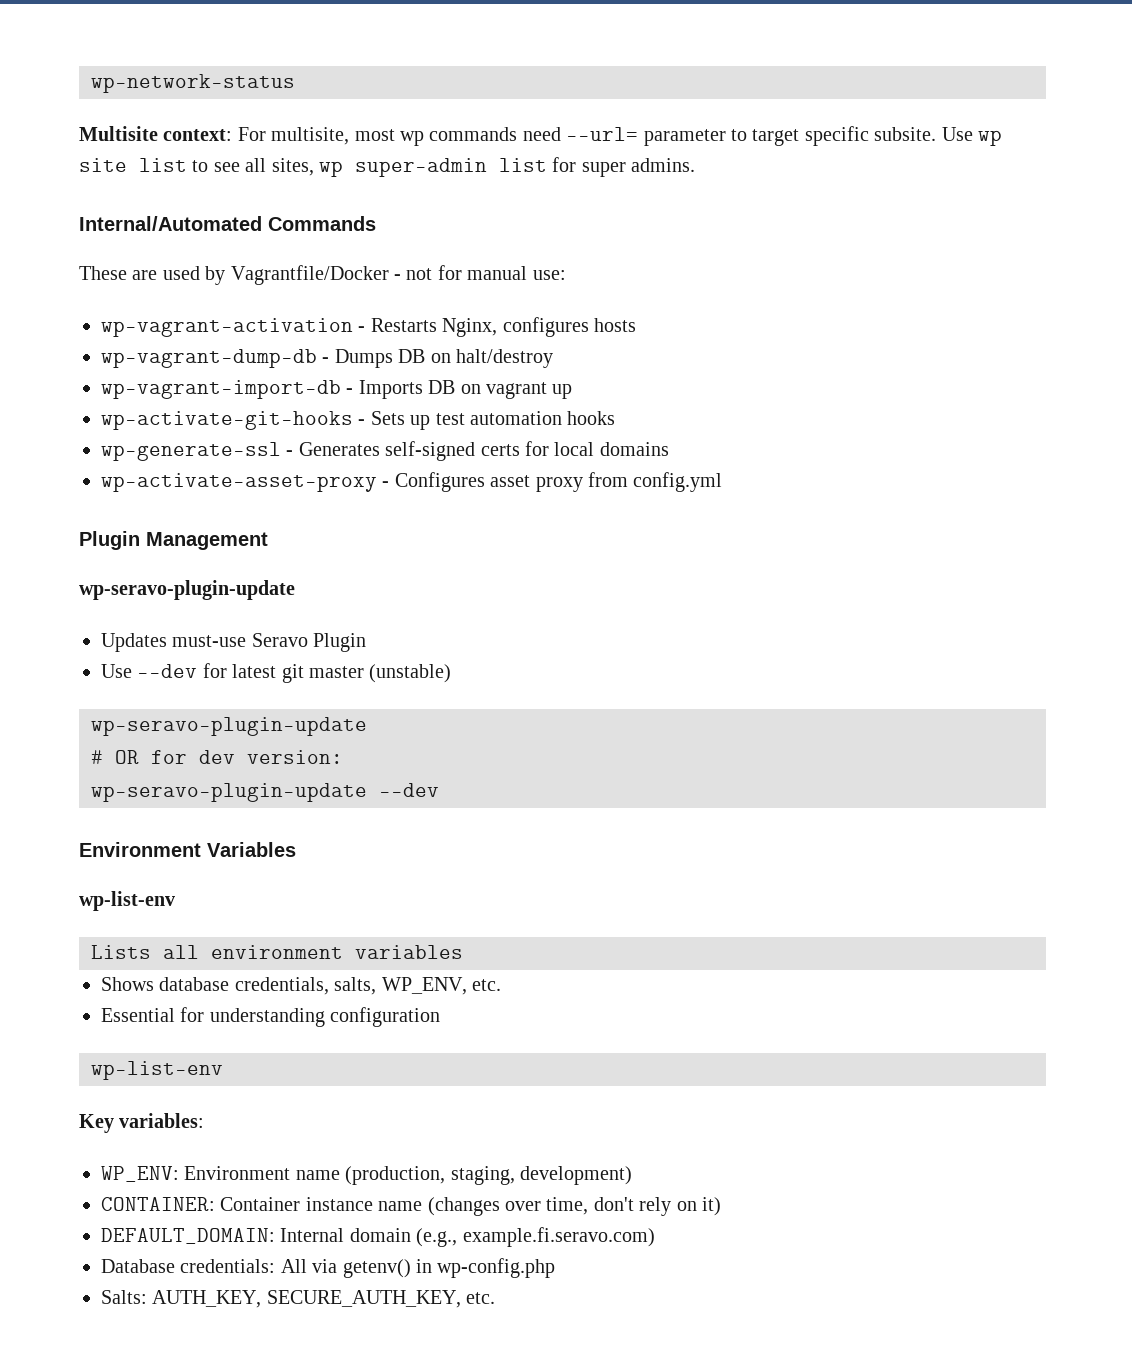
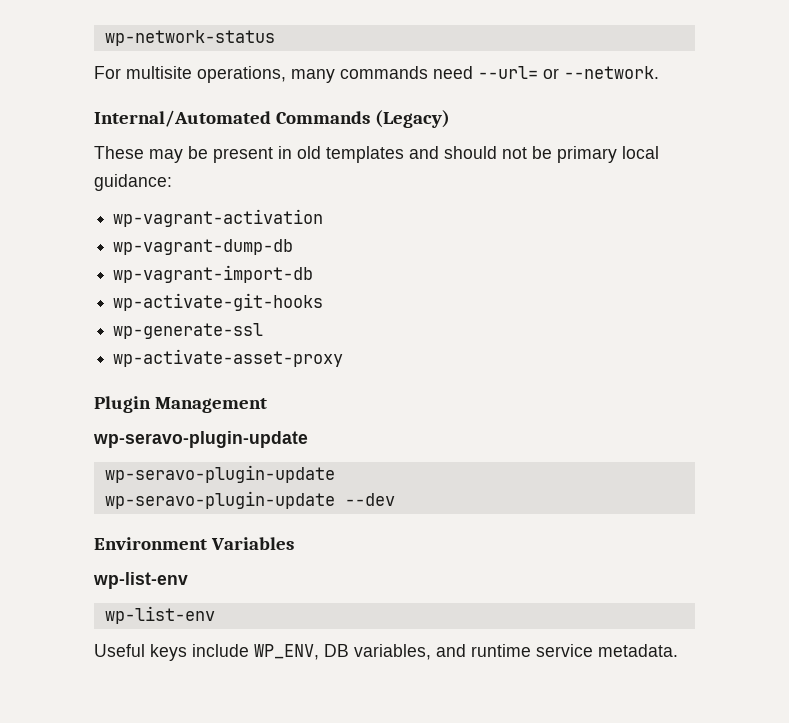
[79,126,1002,146] [79,157,696,177] Multisite context: For multisite, most wp commands need --url= parameter to target specific subsite. Use wp site list to see all sites, wp super-admin list for super admins. -> [94,66,659,83] For multisite operations, many commands need --url= or --network.
(376, 223) none -> [375,110,451,128] (Legacy)
[132,265,566,285] [101,317,636,337] [101,349,553,368] [101,380,573,399] [101,411,616,430] [101,441,669,461] [101,472,723,492] [79,531,268,550] [79,580,295,600] [101,633,367,652] [101,663,452,683] [91,717,367,736] [91,750,343,764] are used by Vagrantfile/Docker - not for manual use: // wp-vagrant-activation - Restarts Nginx, configures hosts // wp-vagrant-dump-db - Dumps DB on halt/destroy // wp-vagrant-import-db - Imports DB on vagrant up // wp-activate-git-hooks - Sets up test automation hooks // wp-generate-ssl - Generates self-signed certs for local domains // wp-activate-asset-proxy - Configures asset proxy from config.yml // Plugin Management // wp-seravo-plugin-update // Updates must-use Seravo Plugin // Use --dev for latest git master (unstable) // wp-seravo-plugin-update // # OR for dev version: -> [149,146,659,163] [94,174,172,191] [113,209,324,227] [113,239,294,255] [113,265,314,283] [113,293,324,311] [113,323,264,339] [113,349,344,367] [94,396,268,413] [93,431,308,448] [104,465,335,483] may be present in old templates and should not be primary local guidance: // wp-vagrant-activation // wp-vagrant-dump-db // wp-vagrant-import-db // wp-activate-git-hooks // wp-generate-ssl // wp-activate-asset-proxy // Plugin Management // wp-seravo-plugin-update // wp-seravo-plugin-update
[91,945,463,959] [101,977,501,995] [101,1007,441,1027] [91,1061,223,1080] [79,1113,205,1133] [101,1166,632,1185] [101,1197,721,1216] [101,1227,655,1247] [101,1258,556,1278] [101,1290,496,1308] Lists all environment variables // Shows database credentials, salts, WP_ENV, etc. // Essential for understanding configuration // wp-list-env // Key variables: // WP_ENV: Environment name (production, staging, development) // CONTAINER: Container instance name (changes over time, don't rely on it) // DEFAULT_DOMAIN: Internal domain (e.g., example.fi.seravo.com) // Database credentials: All via getenv() in wp-config.php // Salts: AUTH_KEY, SECURE_AUTH_KEY, etc. -> [104,606,215,624] [94,644,678,661] wp-list-env // Useful keys include WP_ENV, DB variables, and runtime service metadata.

